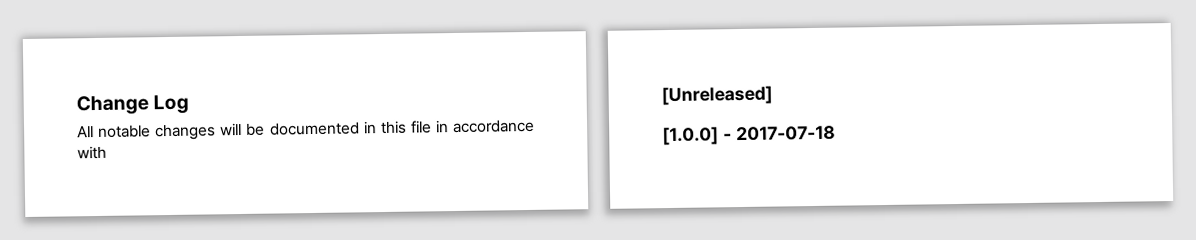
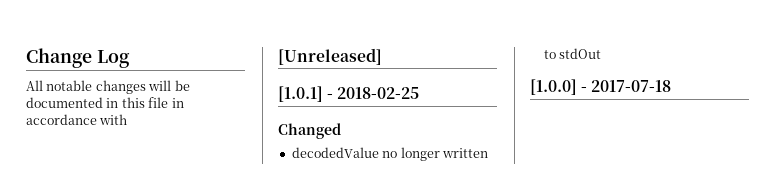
(773, 95) none -> [278,86,420,102] [278,123,341,139] [291,147,488,161] [543,48,602,59] // [1.0.1] - 2018-02-25 // Changed // decodedValue no longer written to stdOut

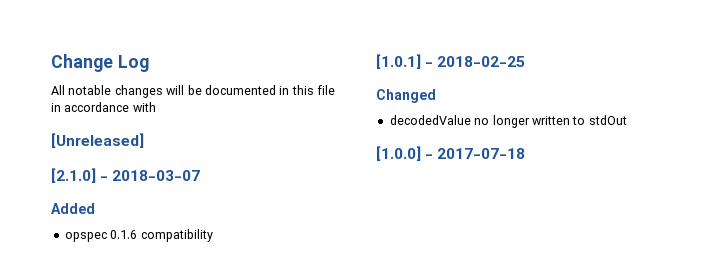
(382, 56) none -> [51,168,201,183] [51,203,95,214] [64,229,213,242] // [2.1.0] - 2018-03-07 // Added // opspec 0.1.6 compatibility

